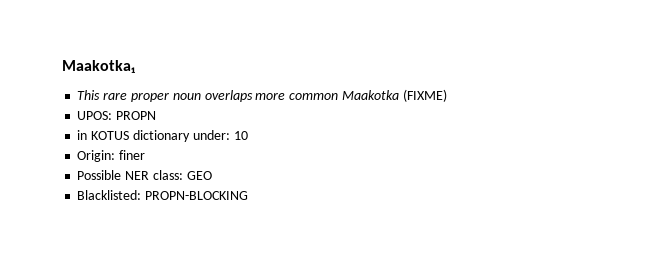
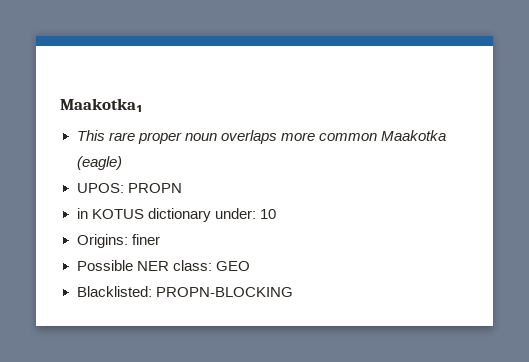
[402,89,447,102] (FIXME) -> [76,156,122,170] (eagle)
[77,150,116,162] Origin: -> [76,234,128,248] Origins:

